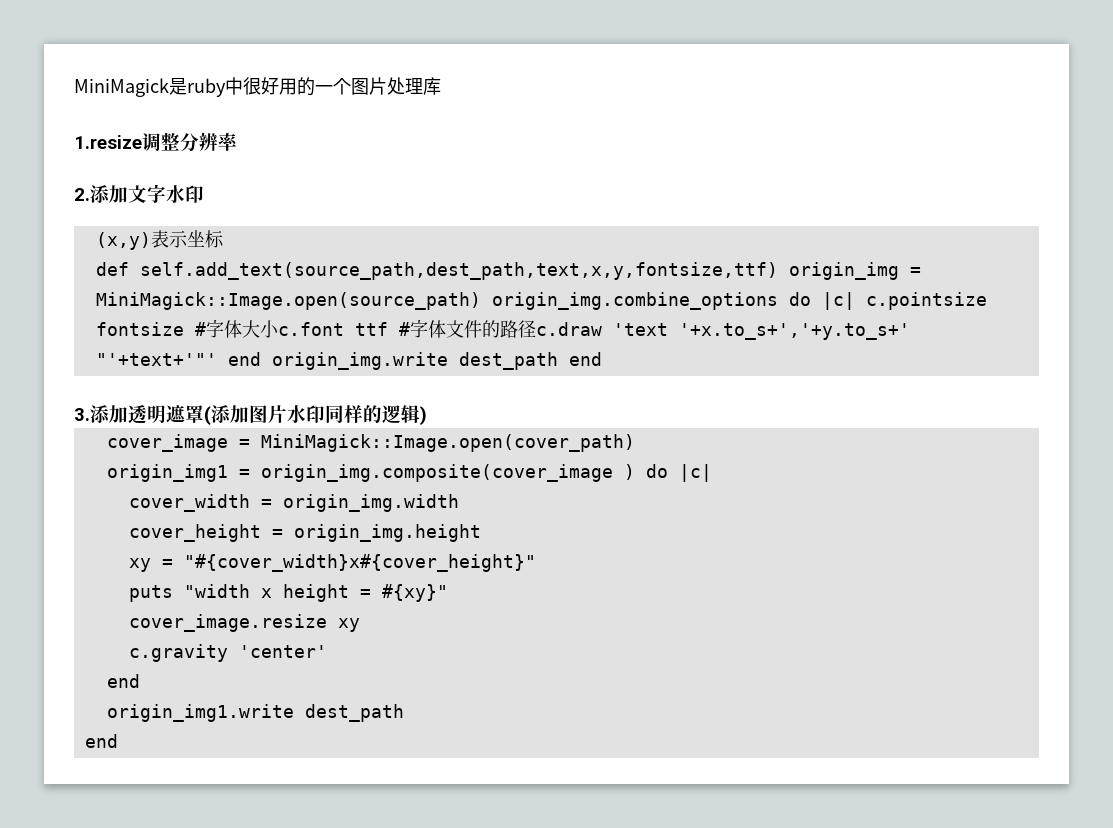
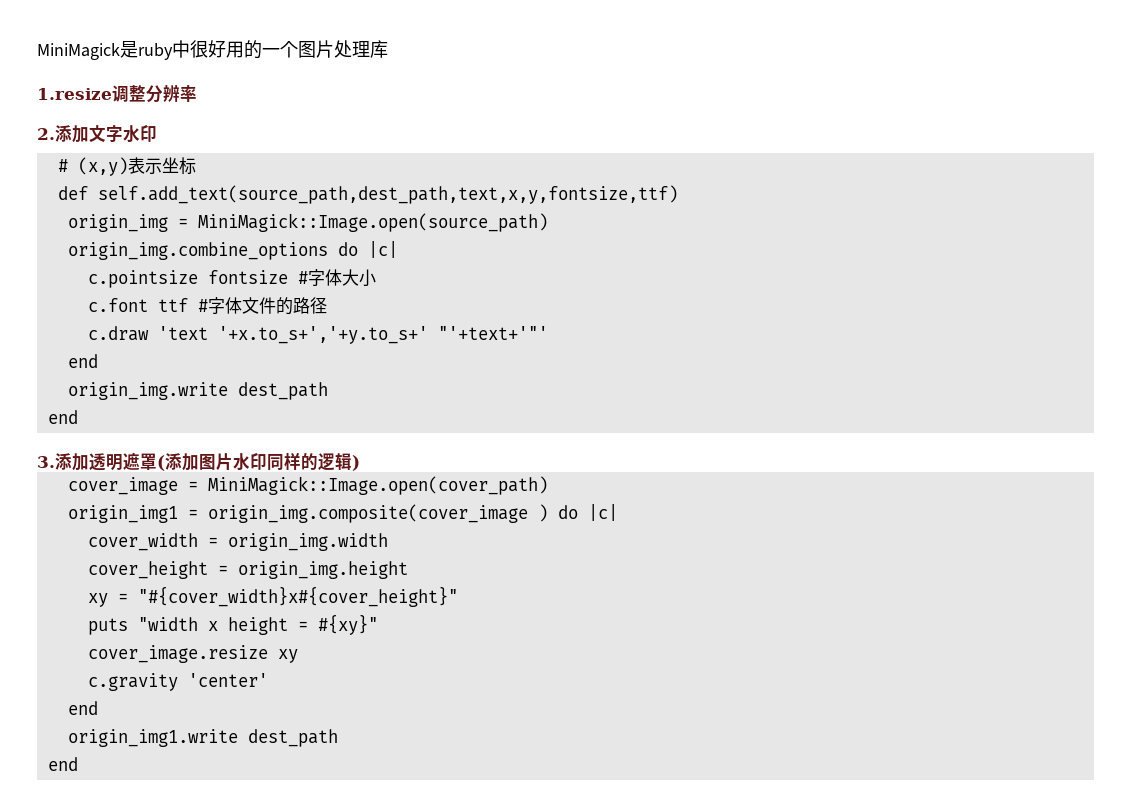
(204, 194) none -> [57,159,68,172] #
(778, 271) none -> (678, 194) //
(481, 301) none -> (548, 222) //
(855, 301) none -> (398, 249) //
(279, 329) none -> (376, 278) //
(536, 329) none -> (327, 305) //
[227,352,261,366] end -> [67,354,98,368] // end //
(558, 361) none -> (328, 391) //

